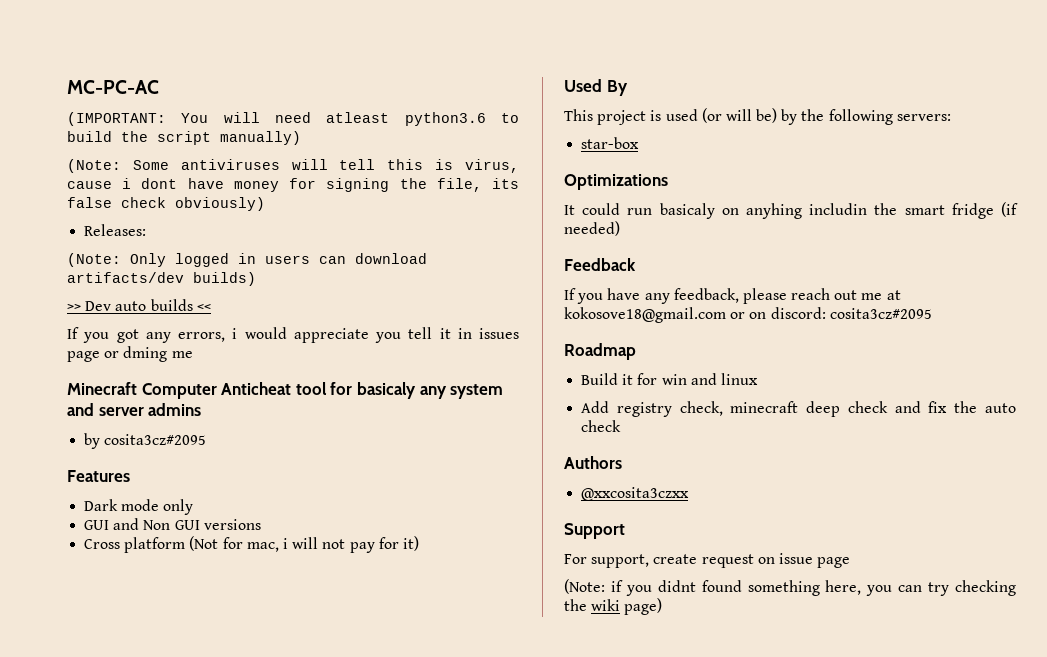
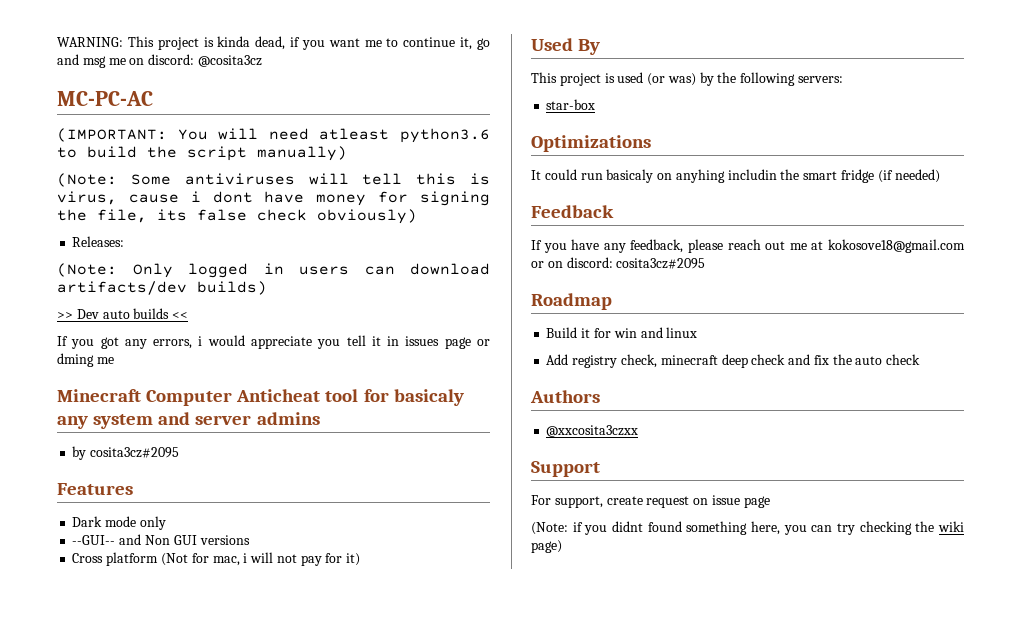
(67, 87) none -> [57,36,491,50] [57,54,262,68] WARNING: This project is kinda dead, if you want me to continue it, go and msg me on discord: @cosita3cz //
[84,520,110,530] GUI -> [72,535,116,545] --GUI--
[725,108,778,123] will be) -> [667,73,696,86] was)

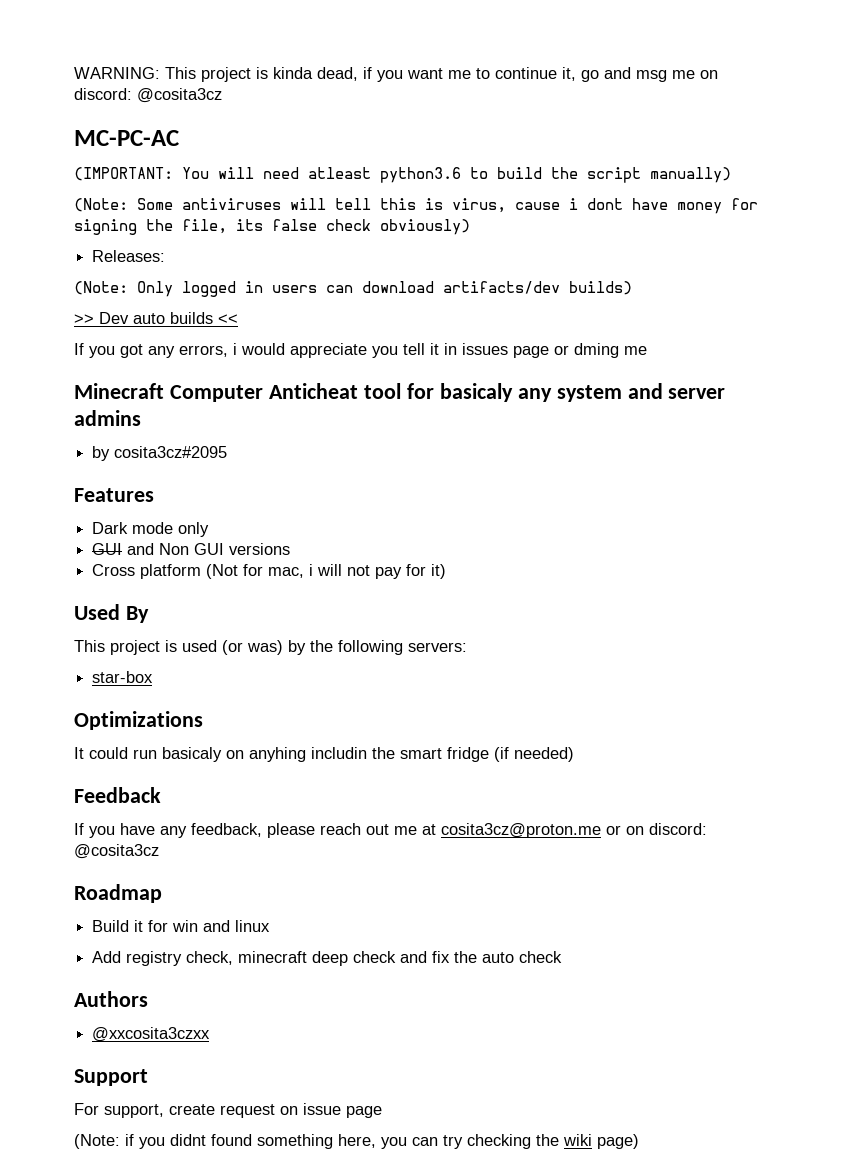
[72,535,116,545] --GUI-- -> [92,543,123,555] GUI
[828,239,965,253] kokosove18@gmail.com -> [441,823,601,838] cosita3cz@proton.me
[616,258,706,269] cosita3cz#2095 -> [74,844,159,859] @cosita3cz

